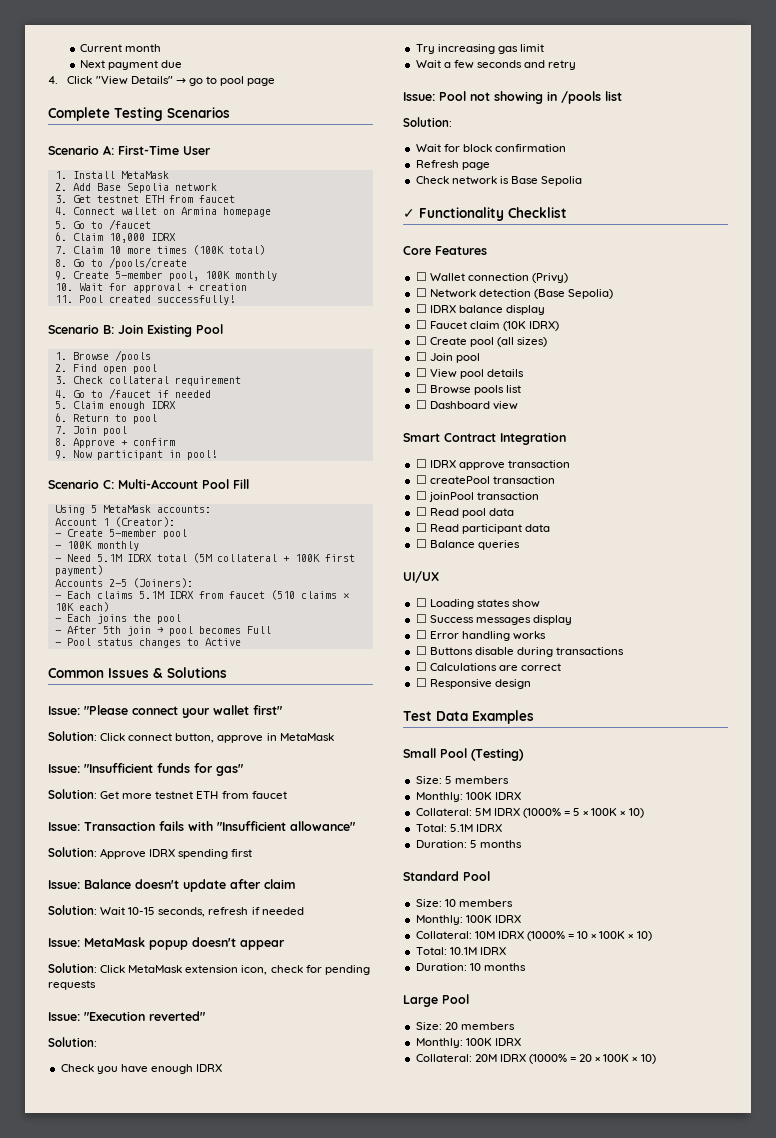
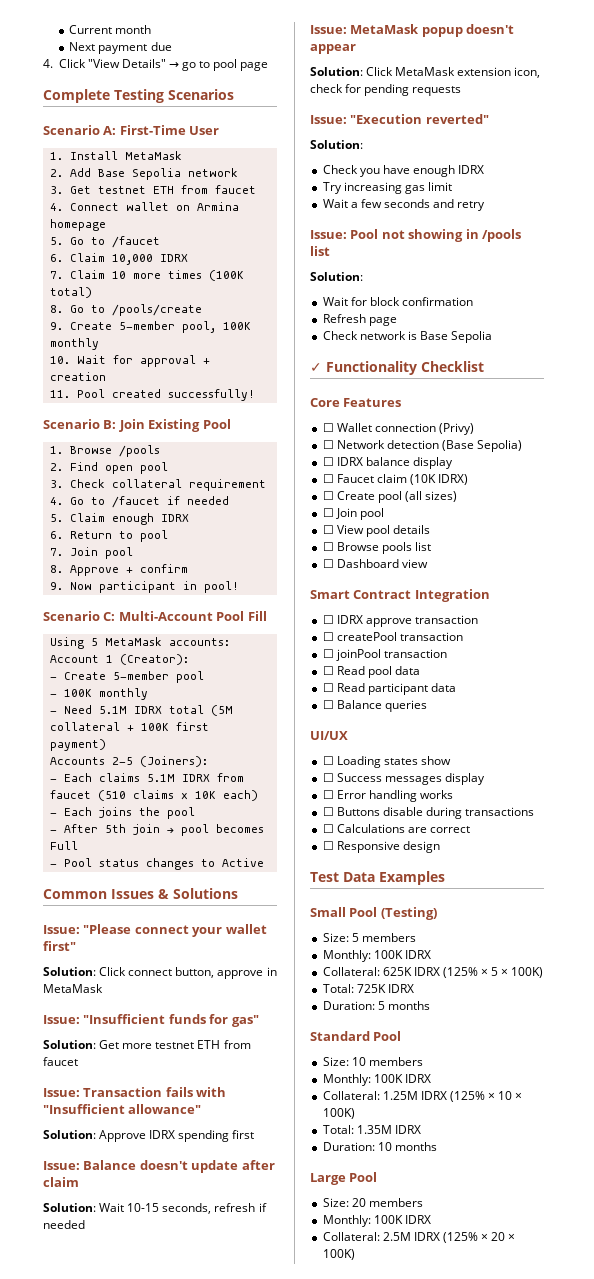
[474,808,644,818] [415,824,473,832] 5M IDRX (1000% = 5 × 100K × 10) // Total: 5.1M -> [382,967,544,978] [322,984,386,993] 625K IDRX (125% × 5 × 100K) // Total: 725K
[474,931,652,941] [415,947,477,955] 10M IDRX (1000% = 10 × 100K × 10) // Total: 10.1M -> [382,1091,523,1102] [322,1108,355,1119] [322,1125,392,1134] 1.25M IDRX (125% × 10 × 100K) // Total: 1.35M
[474,1054,656,1064] 20M IDRX (1000% = 20 × 100K × 10) -> [382,1232,516,1243] [322,1249,355,1260] 2.5M IDRX (125% × 20 × 100K)

